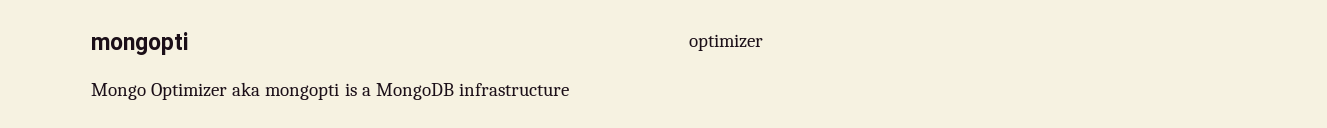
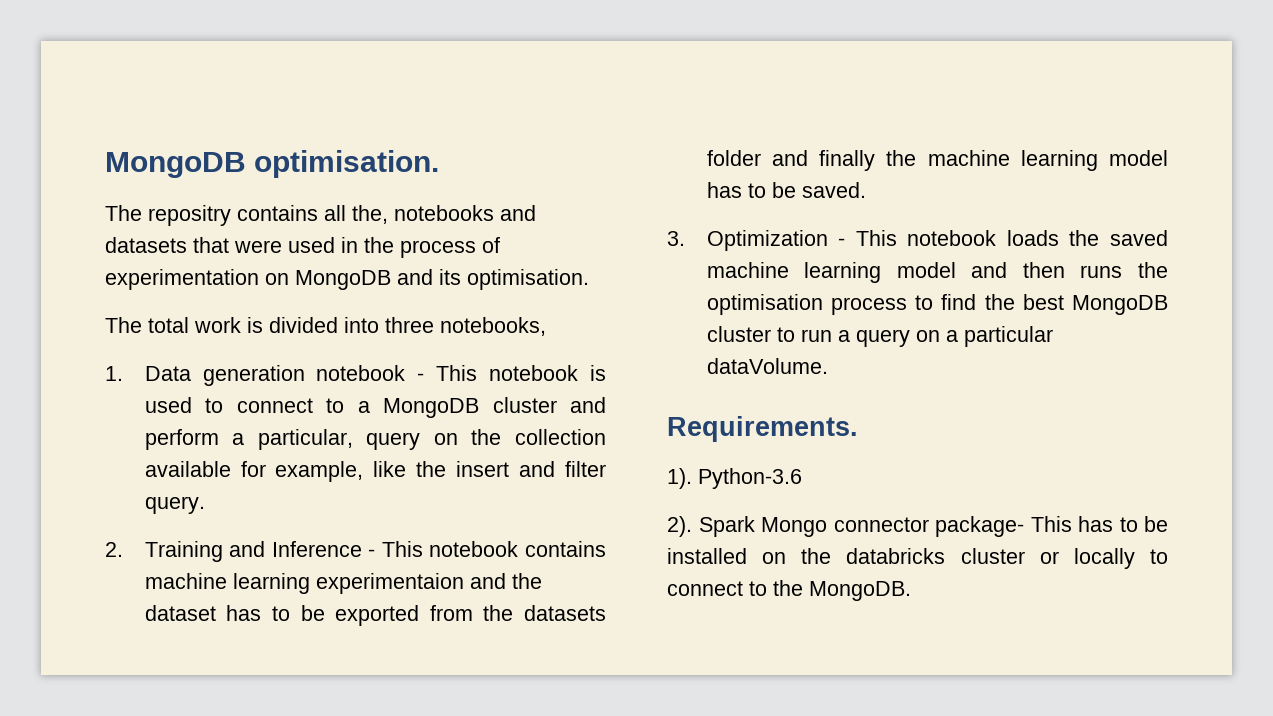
[91,32,188,55] [91,82,569,100] [689,34,763,51] mongopti // Mongo Optimizer aka mongopti is a MongoDB infrastructure optimizer -> [105,150,440,178] [105,205,536,226] [105,237,500,258] [105,269,589,290] [105,317,546,336] [105,365,606,386] [144,397,606,418] [144,429,607,450] [144,461,607,482] [144,496,205,514] [105,541,607,562] [144,573,542,594] [144,605,606,626] [706,150,1168,171] [706,182,866,198] [667,230,1168,251] [706,262,1168,283] [706,294,1168,315] [706,326,1053,347] [706,358,828,374] [667,416,858,442] [667,468,802,489] [667,516,1168,537] [667,548,1168,569] [667,580,911,601] MongoDB optimisation. // The repositry contains all the, notebooks and datasets that were used in the process of experimentation on MongoDB and its optimisation. // The total work is divided into three notebooks, // 1. Data generation notebook - This notebook is used to connect to a MongoDB cluster and perform a particular, query on the collection available for example, like the insert and filter query. // 2. Training and Inference - This notebook contains machine learning experimentaion and the dataset has to be exported from the datasets folder and finally the machine learning model has to be saved. // 3. Optimization - This notebook loads the saved machine learning model and then runs the optimisation process to find the best MongoDB cluster to run a query on a particular dataVolume. // Requirements. // 1). Python-3.6 // 2). Spark Mongo connector package- This has to be installed on the databricks cluster or locally to connect to the MongoDB.

